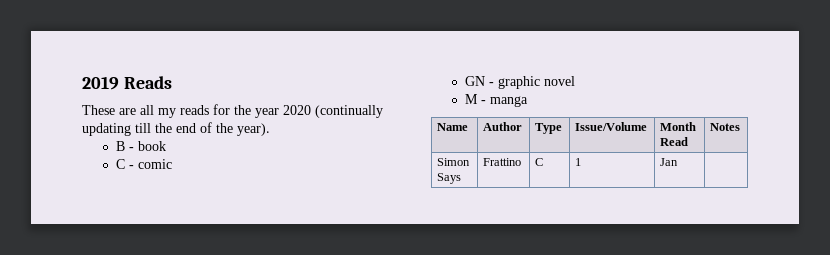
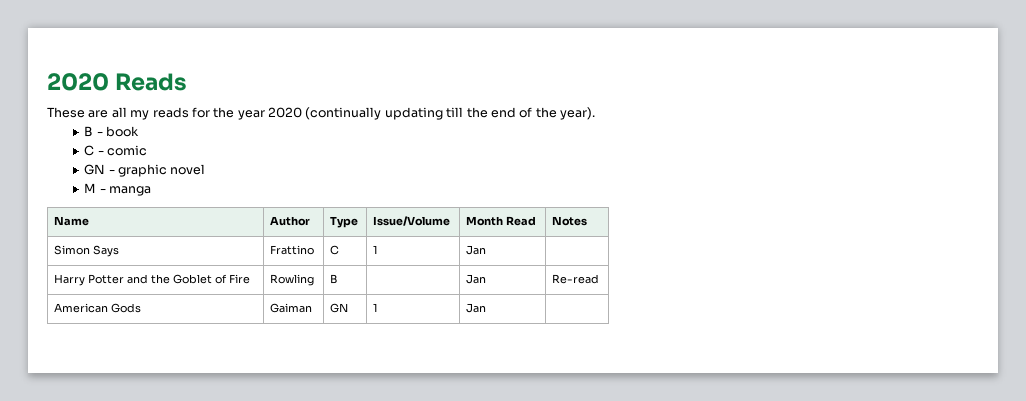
[82,76,119,90] 2019 -> [47,73,109,91] 2020
(678, 162) none -> [54,274,251,286] [270,274,315,286] [330,274,338,284] [466,274,487,284] [552,274,600,284] [54,303,142,313] [270,303,313,313] [330,303,349,313] [373,303,379,312] [466,303,487,313] // Harry Potter and the Goblet of Fire | Rowling | B | | Jan | Re-read // American Gods | Gaiman | GN | 1 | Jan |

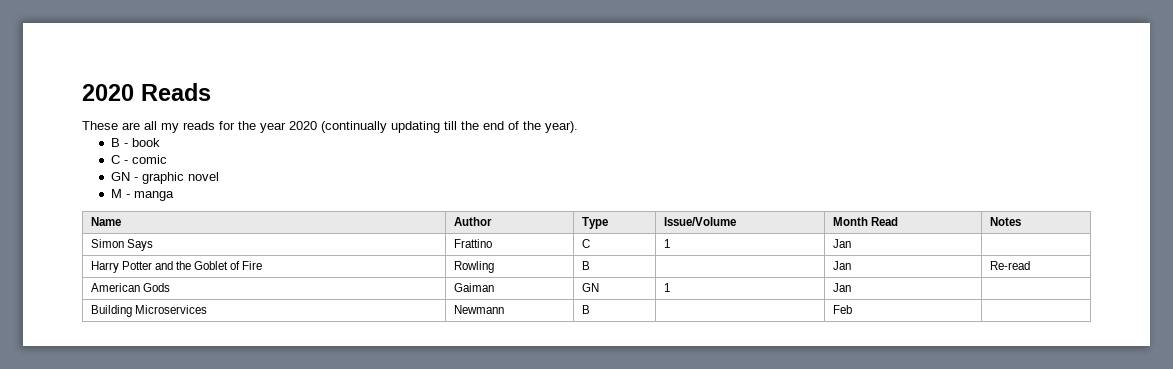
(487, 308) none -> [90,305,207,317] [453,305,504,314] [581,305,590,314] [832,305,852,314] // Building Microservices | Newmann | B | | Feb |

